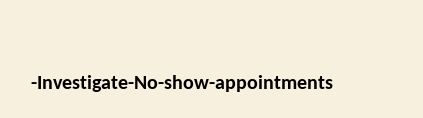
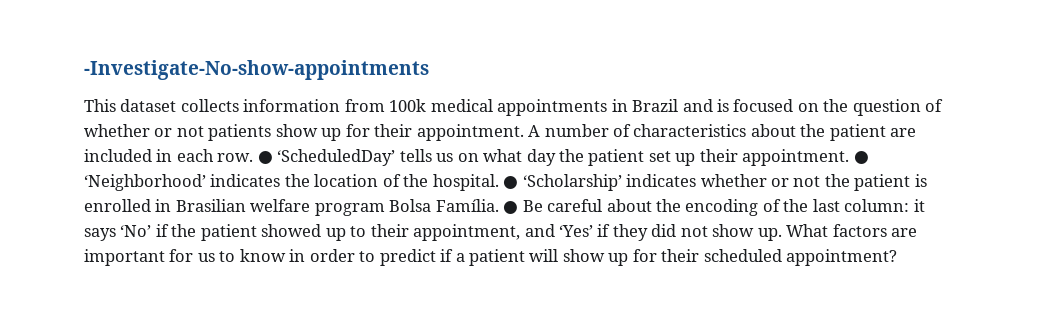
(333, 83) none -> [84,99,944,116] [84,124,917,141] [84,149,869,166] [84,174,927,191] [84,199,925,216] [84,224,918,241] [84,249,898,266] // This dataset collects information from 100k medical appointments in Brazil and is focused on the question of whether or not patients show up for their appointment. A number of characteristics about the patient are included in each row. ● ‘ScheduledDay’ tells us on what day the patient set up their appointment. ● ‘Neighborhood’ indicates the location of the hospital. ● ‘Scholarship’ indicates whether or not the patient is enrolled in Brasilian welfare program Bolsa Família. ● Be careful about the encoding of the last column: it says ‘No’ if the patient showed up to their appointment, and ‘Yes’ if they did not show up. What factors are important for us to know in order to predict if a patient will show up for their scheduled appointment?

